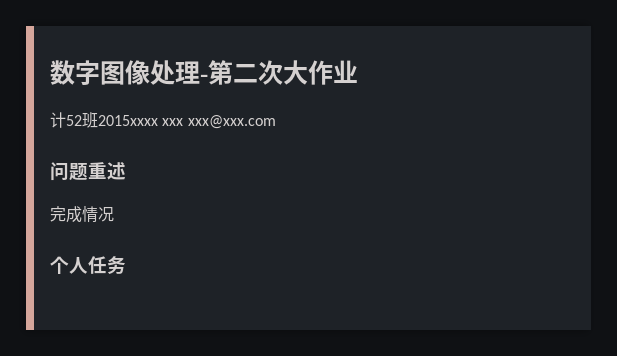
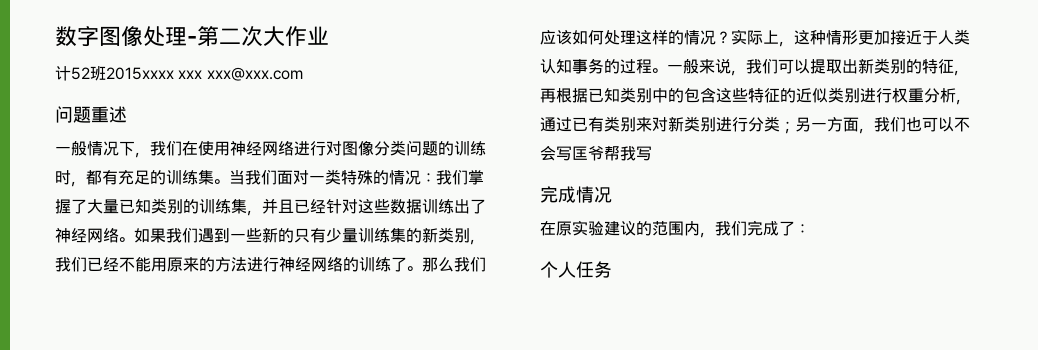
[50,206,114,223] 完成情况 -> [55,140,486,158] [55,169,484,187] [55,198,486,216] [55,227,485,245] [55,256,486,272] [540,29,970,47] [540,58,969,76] [540,87,971,105] [540,116,970,134] [540,145,652,161] [540,186,612,203] [540,220,810,238] 一般情况下，我们在使用神经网络进行对图像分类问题的训练时，都有充足的训练集。当我们面对一类特殊的情况：我们掌握了大量已知类别的训练集，并且已经针对这些数据训练出了神经网络。如果我们遇到一些新的只有少量训练集的新类别，我们已经不能用原来的方法进行神经网络的训练了。那么我们应该如何处理这样的情况？实际上，这种情形更加接近于人类认知事务的过程。一般来说，我们可以提取出新类别的特征，再根据已知类别中的包含这些特征的近似类别进行权重分析，通过已有类别来对新类别进行分类；另一方面，我们也可以不会写匡爷帮我写 // 完成情况 // 在原实验建议的范围内，我们完成了：

